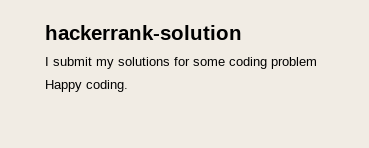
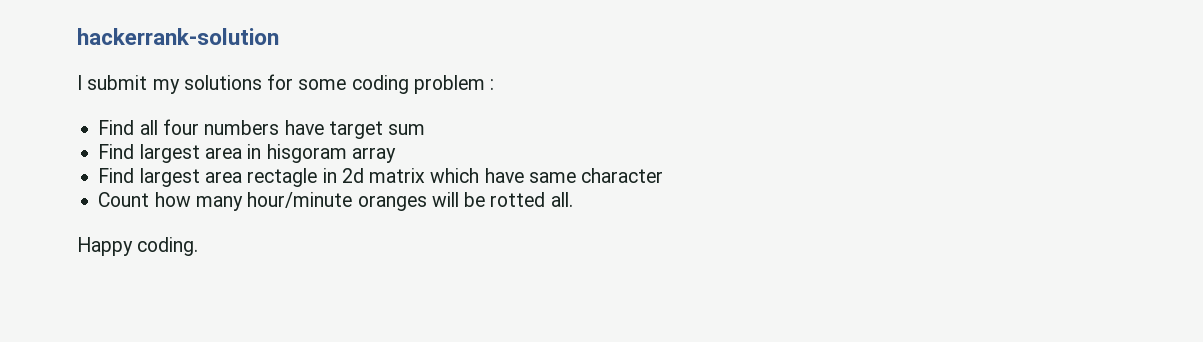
(317, 63) none -> [490,79,495,90] [98,119,426,139] [98,144,396,163] [98,168,664,187] [98,192,573,211] : // Find all four numbers have target sum // Find largest area in hisgoram array // Find largest area rectagle in 2d matrix which have same character // Count how many hour/minute oranges will be rotted all.

